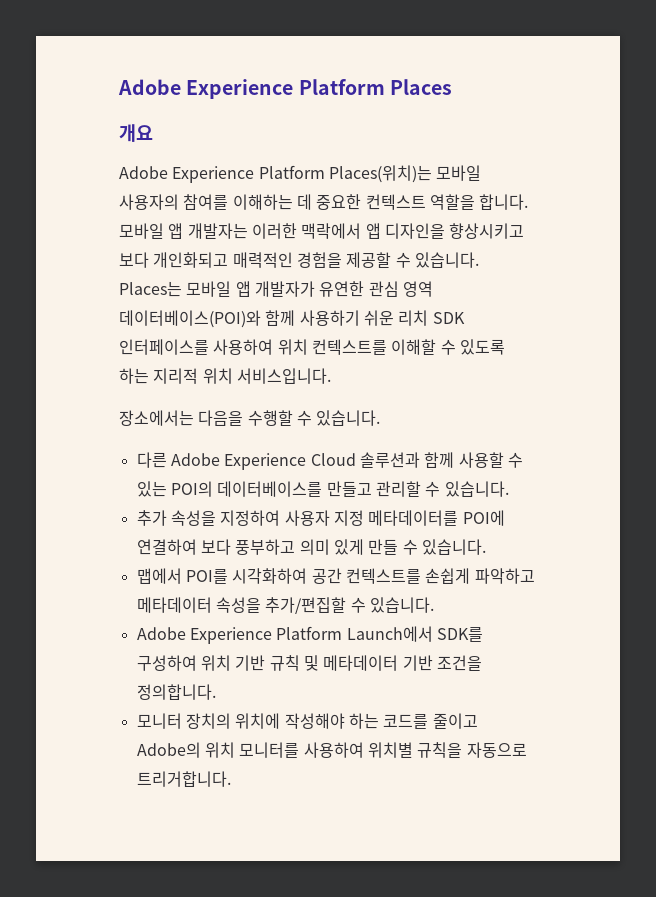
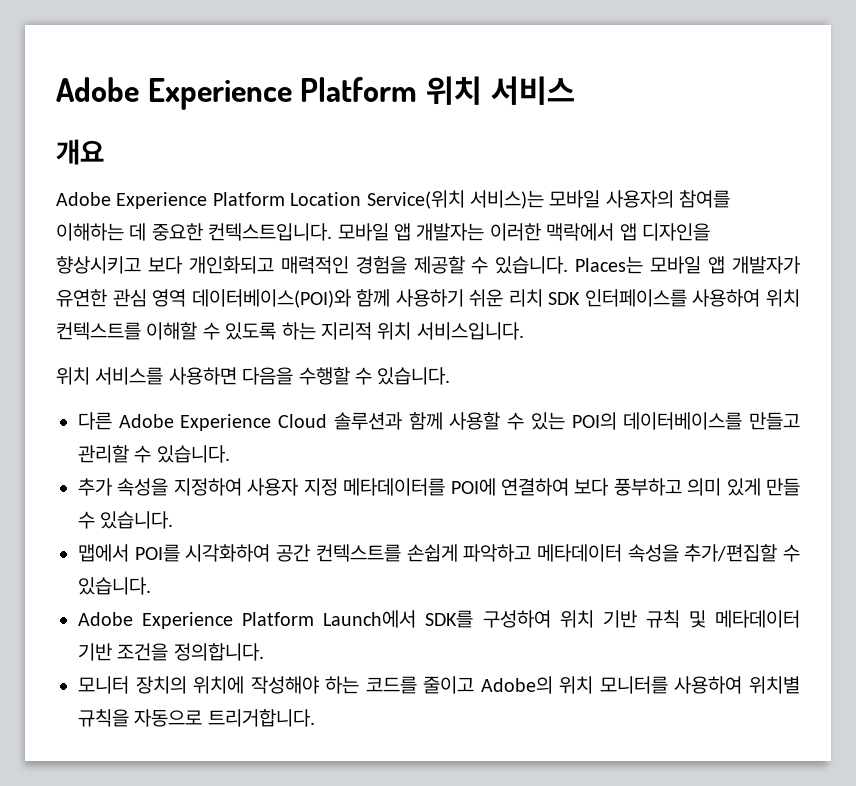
[118,79,452,99] Adobe Experience Platform Places -> [56,76,575,110] Adobe Experience Platform 위치 서비스
[328,165,432,183] Places(위치)는 -> [290,190,544,209] Location Service(위치 서비스)는
[365,194,529,210] 컨텍스트 역할을 합니다. -> [208,223,333,241] 컨텍스트입니다.
[119,410,194,426] 장소에서는 -> [56,367,237,385] 위치 서비스를 사용하면

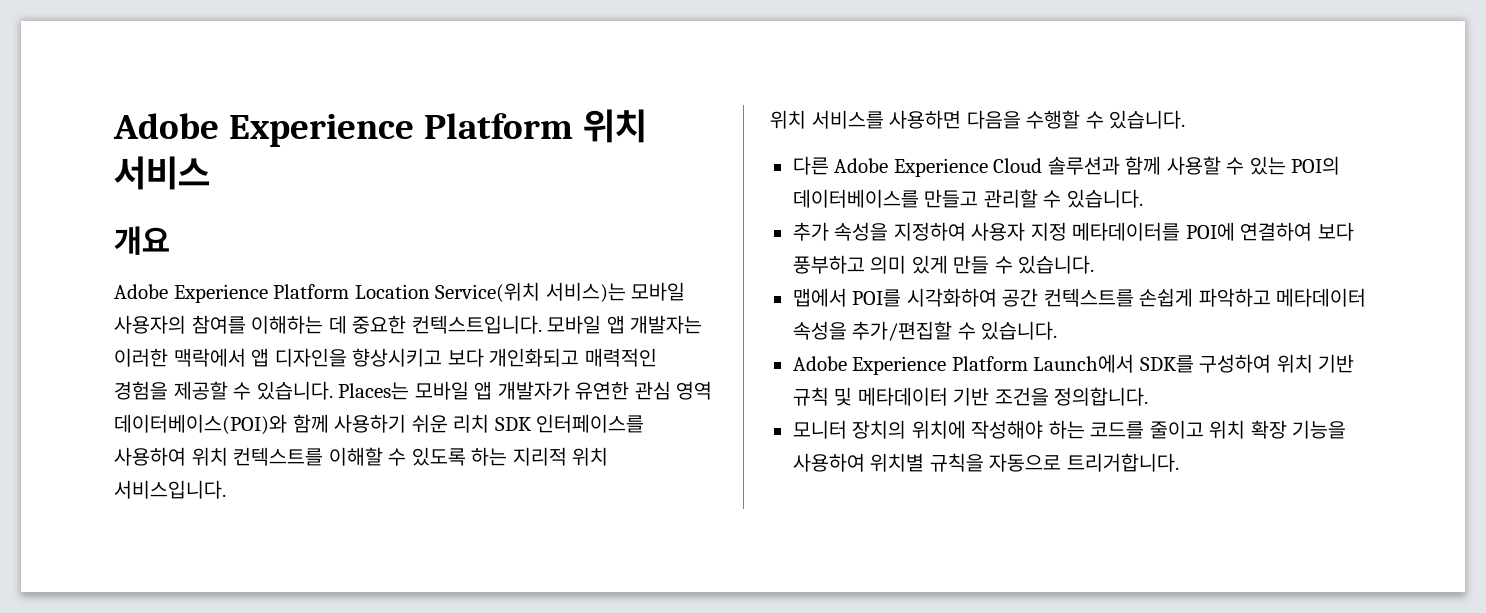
[480,676,668,694] Adobe의 위치 모니터를 -> [1209,420,1347,439] 위치 확장 기능을

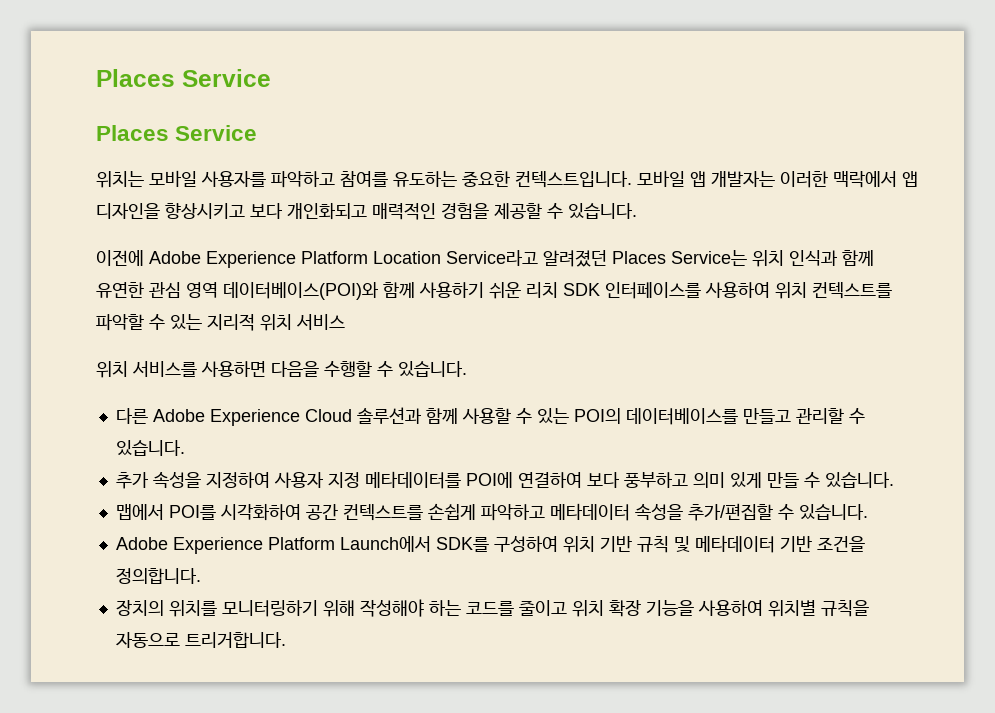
[113,109,647,147] [114,156,210,190] [114,226,170,255] [114,282,686,303] [114,315,347,334] Adobe Experience Platform 위치 서비스 // 개요 // Adobe Experience Platform Location Service(위치 서비스)는 모바일 사용자의 참여를 이해하는 데 -> [96,69,271,87] [96,125,258,141] [96,170,457,188] Places Service // Places Service // 위치는 모바일 사용자를 파악하고 참여를 유도하는
[338,381,570,400] Places는 모바일 앱 개발자가 -> [96,250,874,268] // 이전에 Adobe Experience Platform Location Service라고 알려졌던 Places Service는 위치 인식과 함께
[328,447,508,466] 이해할 수 있도록 하는 -> [96,314,202,331] 파악할 수 있는
[114,480,226,499] 서비스입니다. -> [296,314,345,330] 서비스
[792,420,966,439] 모니터 장치의 위치에 -> [115,600,355,617] 장치의 위치를 모니터링하기 위해

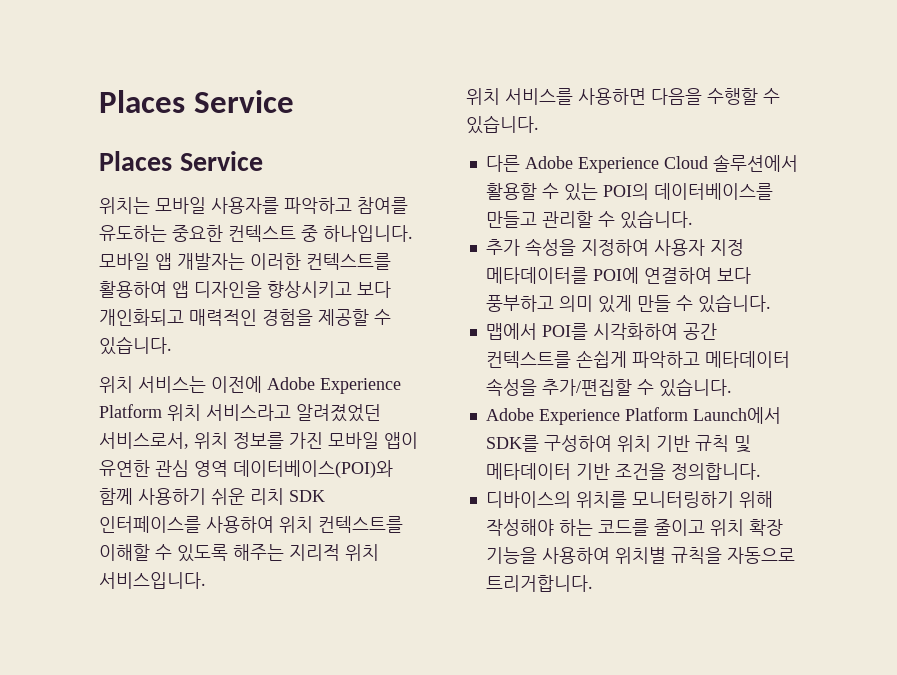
[515,171,632,188] 컨텍스트입니다. -> [228,225,413,242] 컨텍스트 중 하나입니다.
[833,171,897,188] 맥락에서 -> [306,253,391,270] [99,281,167,298] 컨텍스트를 활용하여
(637, 211) none -> [99,376,206,393] 위치 서비스는
[373,250,874,267] Location Service라고 알려졌던 Places Service는 위치 인식과 함께 -> [167,404,381,422] [99,432,418,449] 위치 서비스라고 알려졌었던 서비스로서, 위치 정보를 가진 모바일 앱이
[96,314,202,331] 파악할 수 있는 -> [99,544,284,562] 이해할 수 있도록 해주는
[296,314,345,330] 서비스 -> [99,572,206,589] 서비스입니다.
[356,407,511,424] 솔루션과 함께 사용할 -> [712,154,798,172] [485,183,537,200] 솔루션에서 활용할
[115,600,164,616] 장치의 -> [485,491,571,508] 디바이스의

